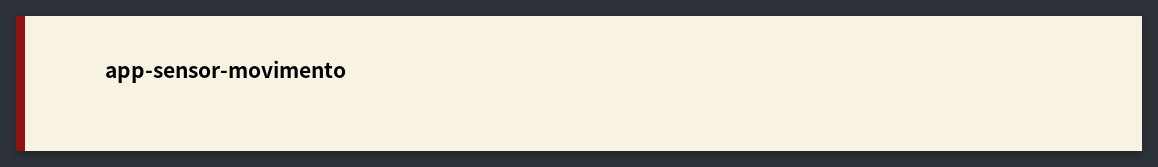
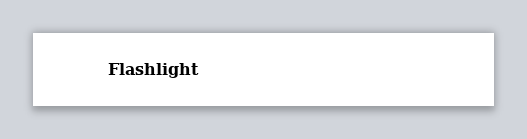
[105,60,346,83] app-sensor-movimento -> [108,63,199,78] Flashlight

